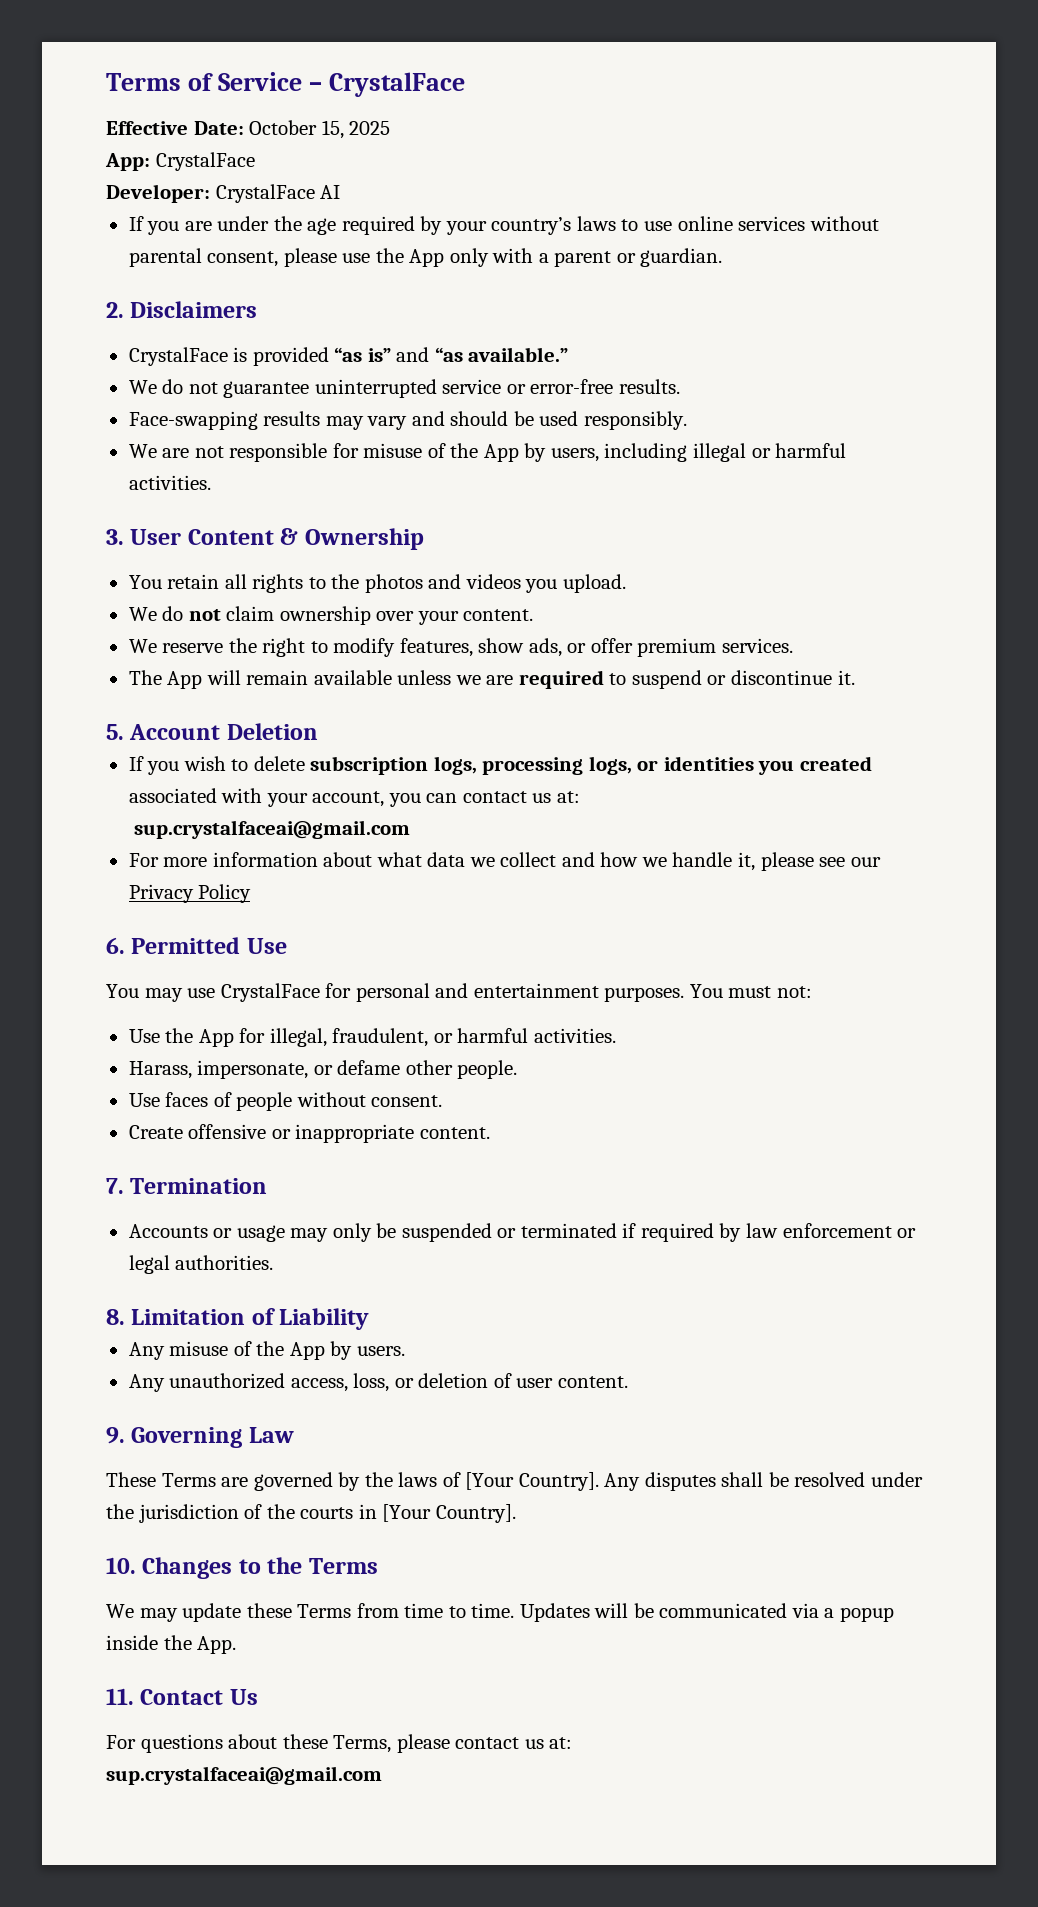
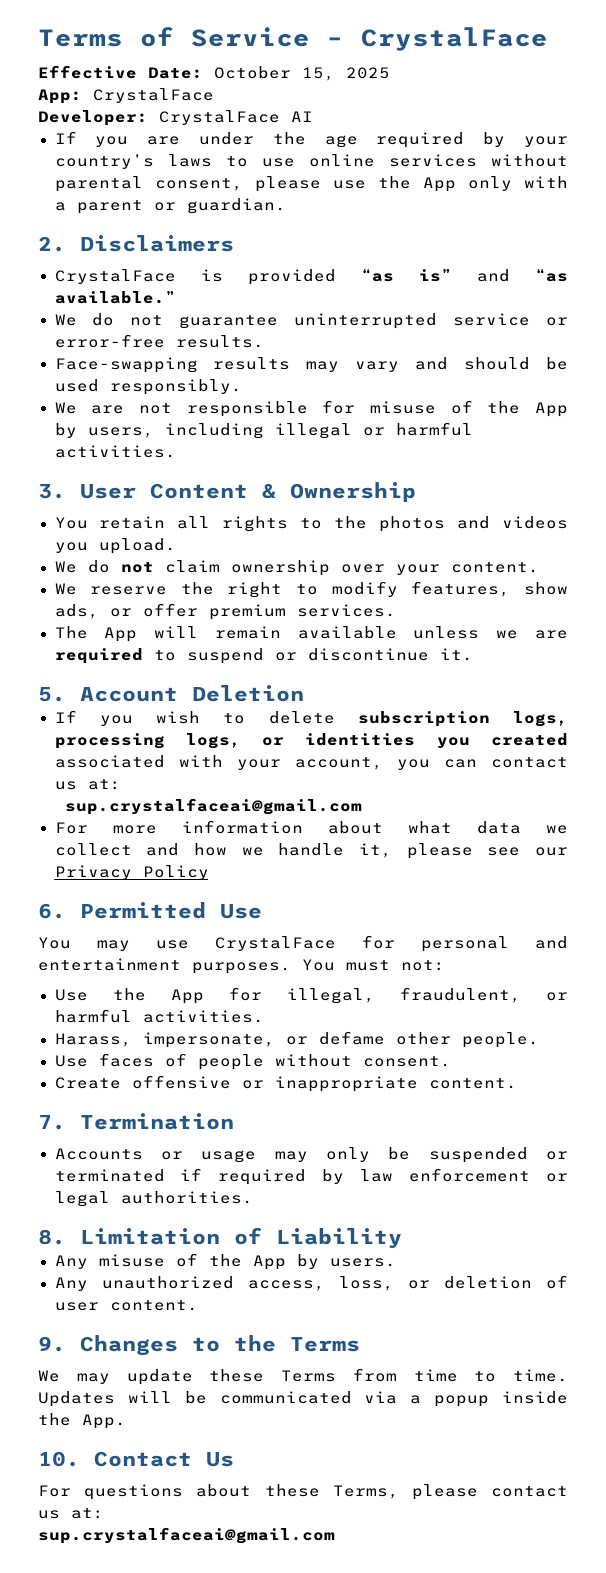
[131,1427,294,1448] [106,1472,924,1491] [106,1504,516,1523] [106,1557,136,1574] Governing Law // These Terms are governed by the laws of [Your Country]. Any disputes shall be resolved under the jurisdiction of the courts in [Your Country]. // 10. -> (66, 1344) none
[106,1688,134,1705] 11. -> [38,1451,80,1467] 10.

